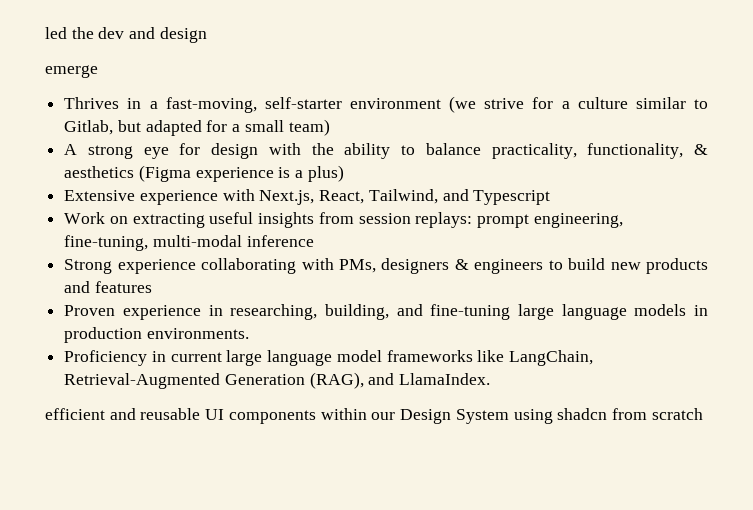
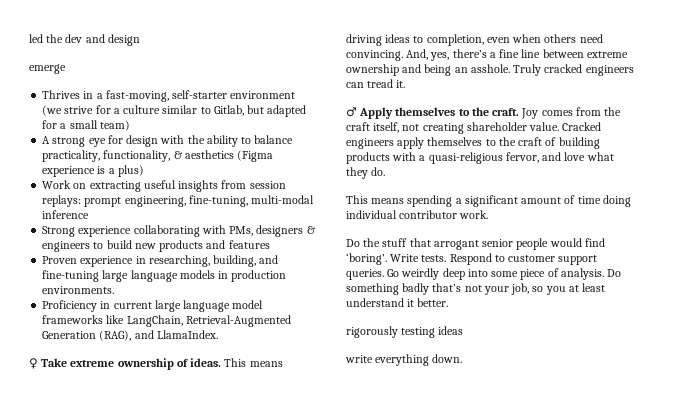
[64,189,551,205] // Extensive experience with Next.js, React, Tailwind, and Typescript -> (144, 171) none
[45,408,703,424] efficient and reusable UI components within our Design System using shadcn from scratch -> [29,358,283,370] [346,34,603,46] [346,49,628,61] [346,64,634,76] [346,79,406,88] [346,107,622,119] [346,122,602,134] [346,137,600,149] [346,152,614,164] [346,167,386,179] [346,195,631,207] [346,210,489,219] [346,238,605,250] [346,253,598,265] [346,268,622,280] [346,283,606,295] [346,298,449,307] [346,326,464,338] [345,354,463,366] ♀ Take extreme ownership of ideas. This means driving ideas to completion, even when others need convincing. And, yes, there’s a fine line between extreme ownership and being an asshole. Truly cracked engineers can tread it. // ♂ Apply themselves to the craft. Joy comes from the craft itself, not creating shareholder value. Cracked engineers apply themselves to the craft of building products with a quasi-religious fervor, and love what they do. // This means spending a significant amount of time doing individual contributor work. // Do the stuff that arrogant senior people would find ‘boring’. Write tests. Respond to customer support queries. Go weirdly deep into some piece of analysis. Do something badly that’s not your job, so you at least understand it better. // rigorously testing ideas // write everything down.

